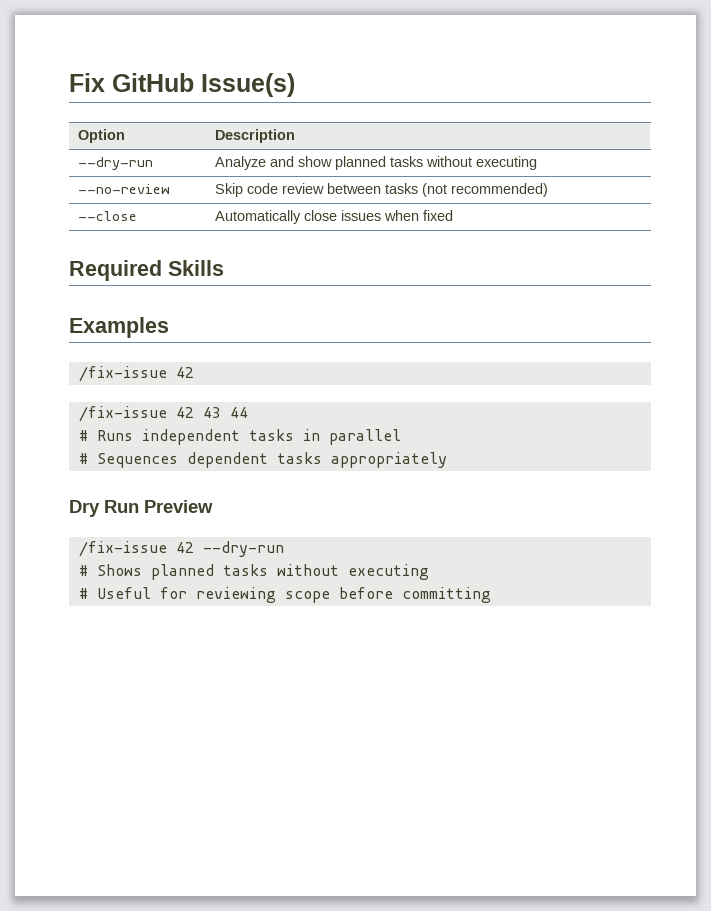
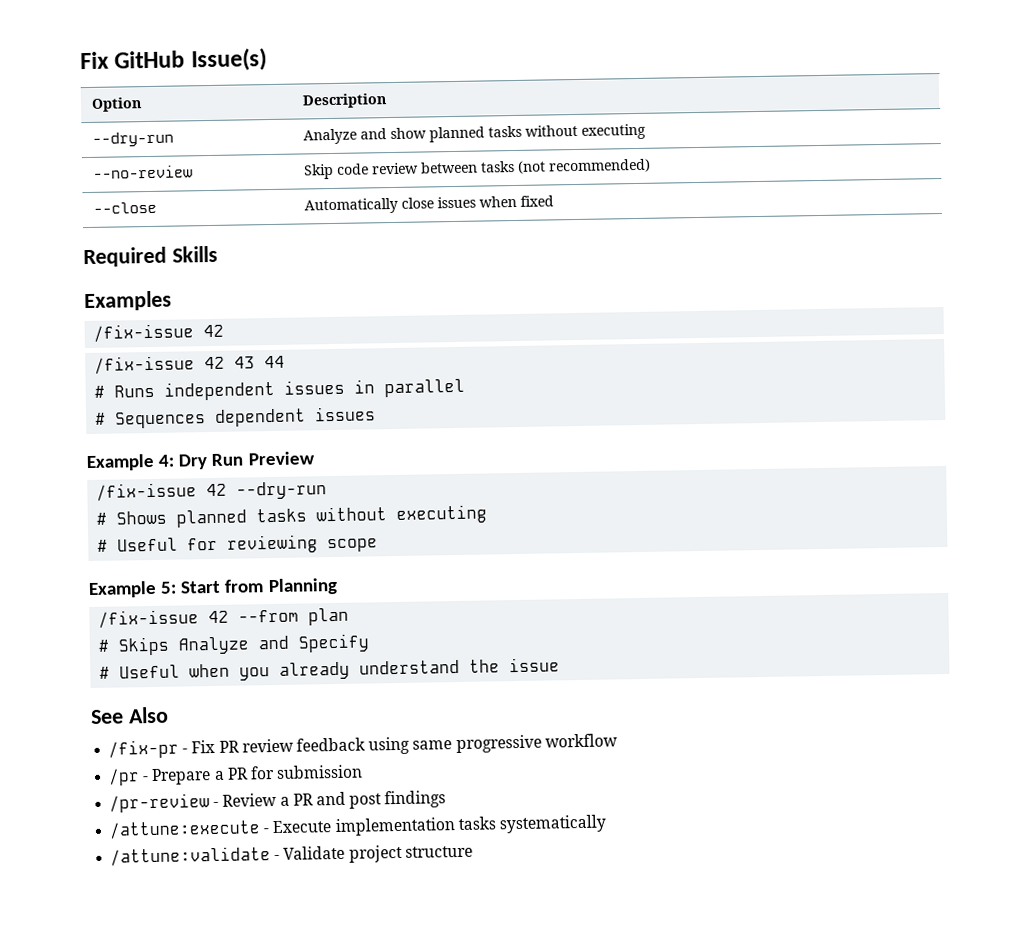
[248,429,294,441] tasks -> [284,379,346,395] issues
[276,452,447,468] tasks appropriately // -> [315,406,377,422] [86,453,175,472] issues // Example 4:
[338,587,491,603] before committing -> [88,577,338,599] [98,607,350,628] [98,633,371,656] [99,657,561,681] [90,706,169,725] [108,733,618,759] [108,764,364,786] [109,790,447,813] [109,814,607,839] [110,844,473,866] // Example 5: Start from Planning // /fix-issue 42 --from plan // # Skips Analyze and Specify // # Useful when you already understand the issue // See Also // /fix-pr - Fix PR review feedback using same progressive workflow // /pr - Prepare a PR for submission // /pr-review - Review a PR and post findings // /attune:execute - Execute implementation tasks systematically // /attune:validate - Validate project structure

